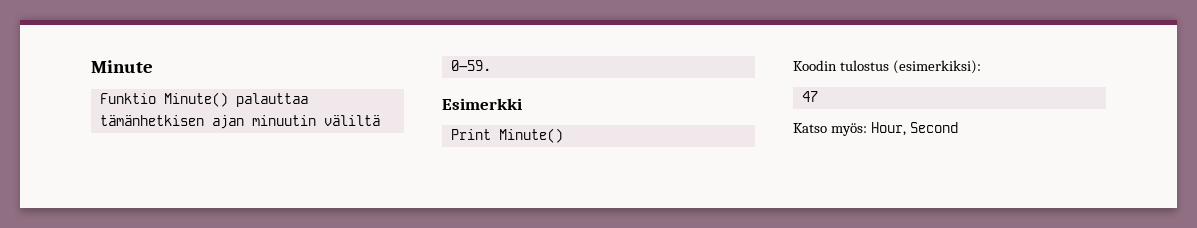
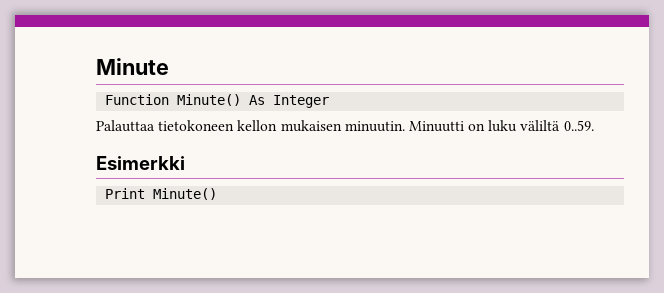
[99,92,308,107] [99,115,380,129] [450,60,491,71] [442,98,522,110] [450,128,563,143] [793,60,981,74] [801,91,818,102] [793,122,958,136] Funktio Minute() palauttaa tämänhetkisen ajan minuutin väliltä 0–59. // Esimerkki // Print Minute() // Koodin tulostus (esimerkiksi): // 47 // Katso myös: Hour, Second -> [105,94,330,108] [96,120,594,132] [96,156,185,170] [105,188,218,200] Function Minute() As Integer // Palauttaa tietokoneen kellon mukaisen minuutin. Minuutti on luku väliltä 0..59. // Esimerkki // Print Minute()

